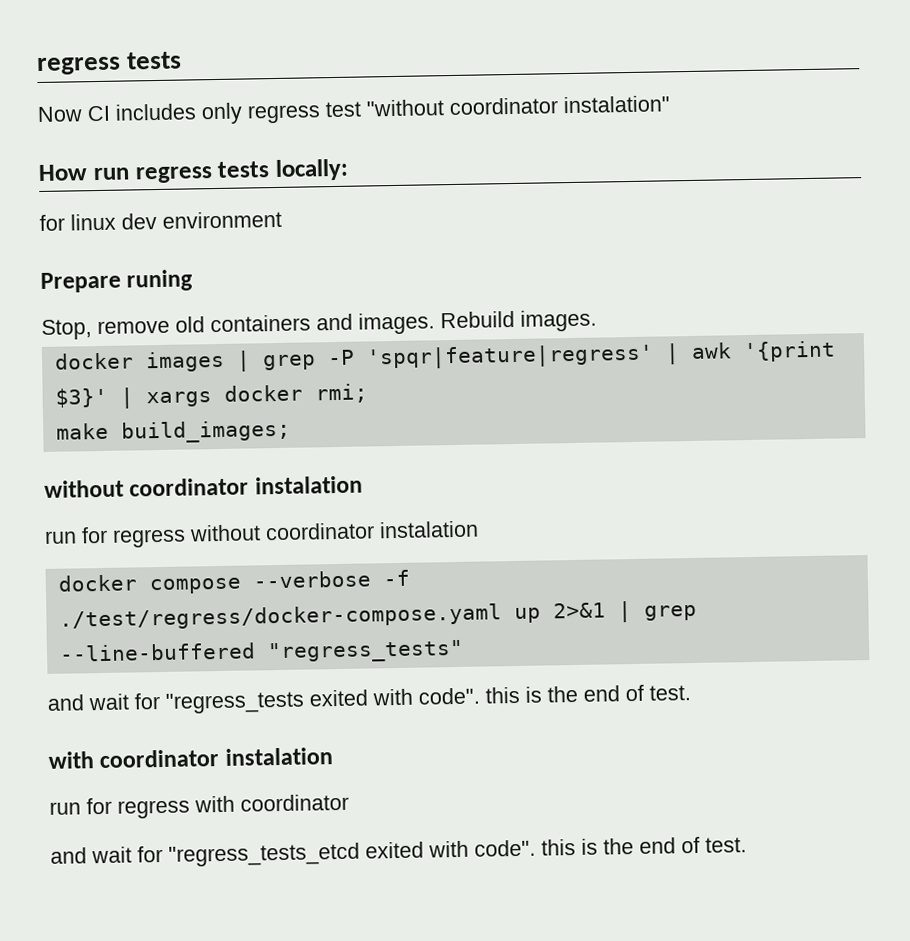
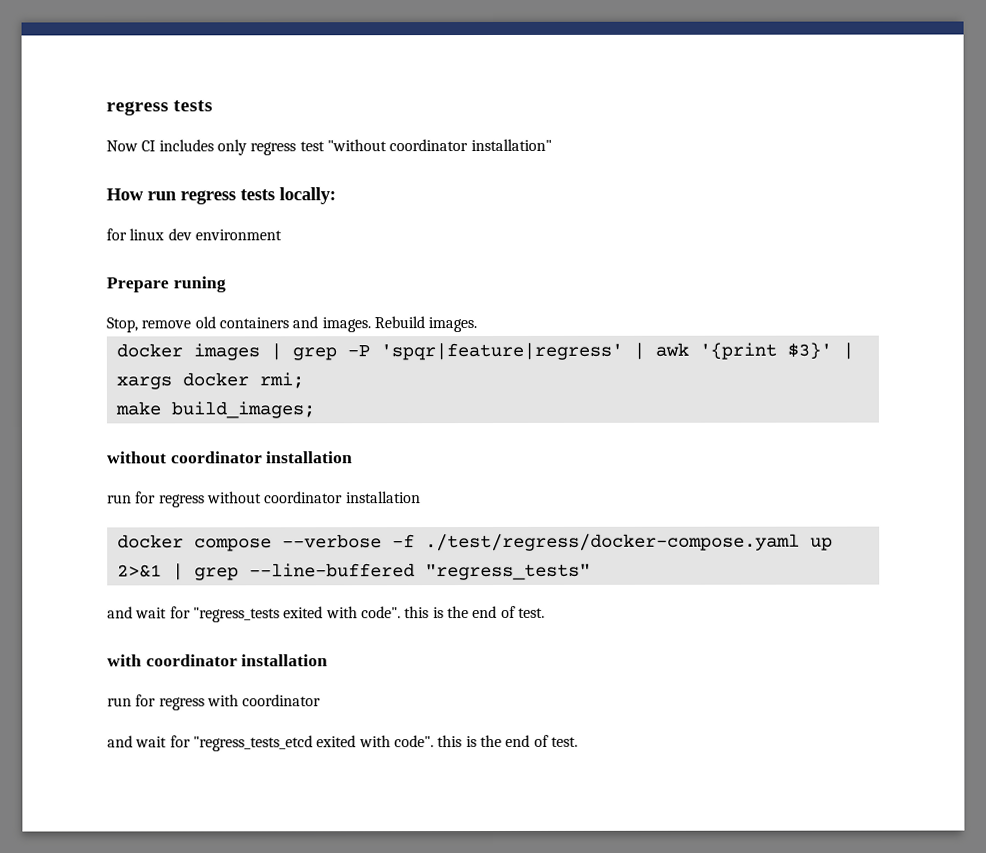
[563,95,670,114] instalation" -> [470,138,552,152] installation"
[254,475,363,495] instalation -> [266,451,354,464] installation
[379,520,479,539] instalation -> [345,491,421,504] installation
[224,747,333,766] instalation -> [241,654,329,667] installation

